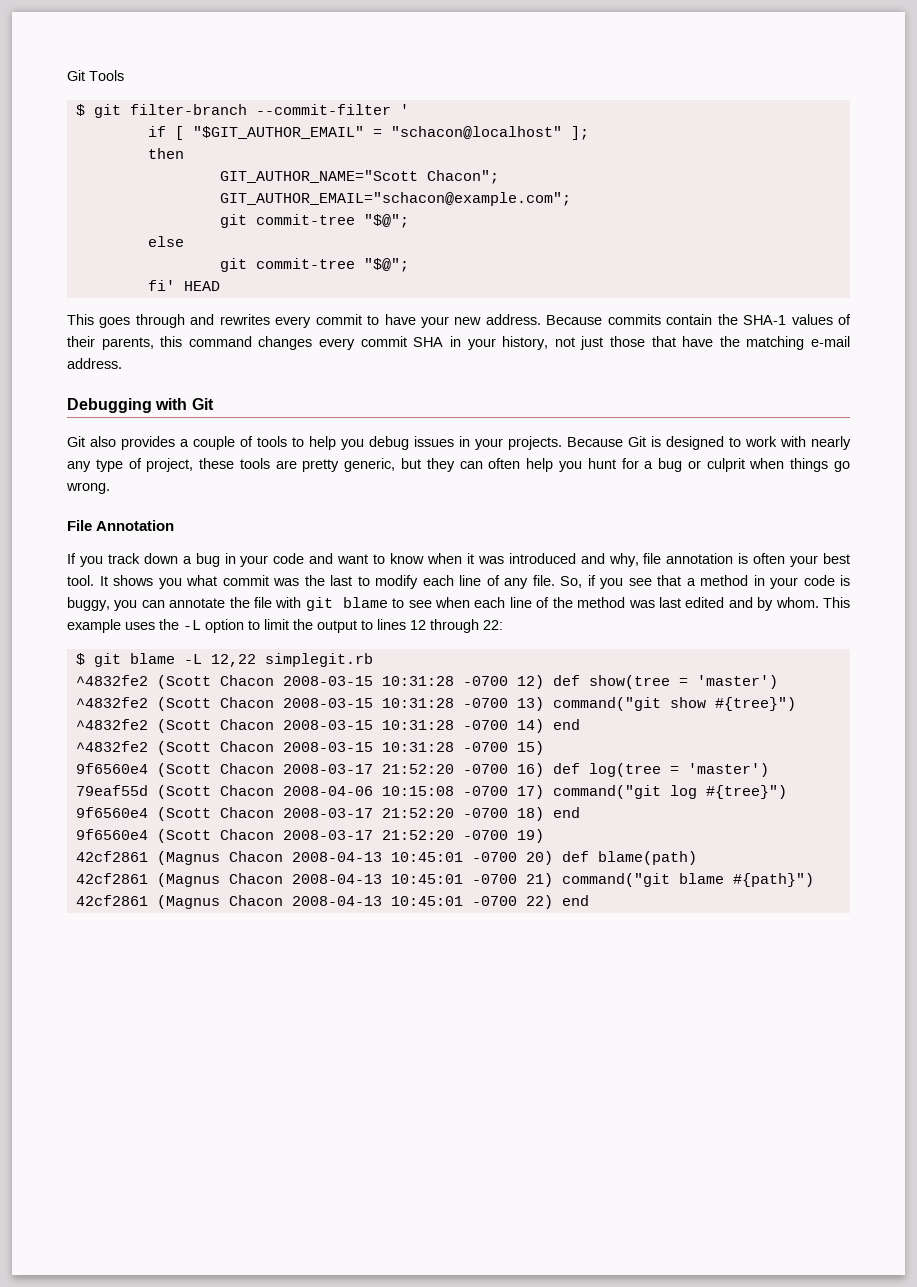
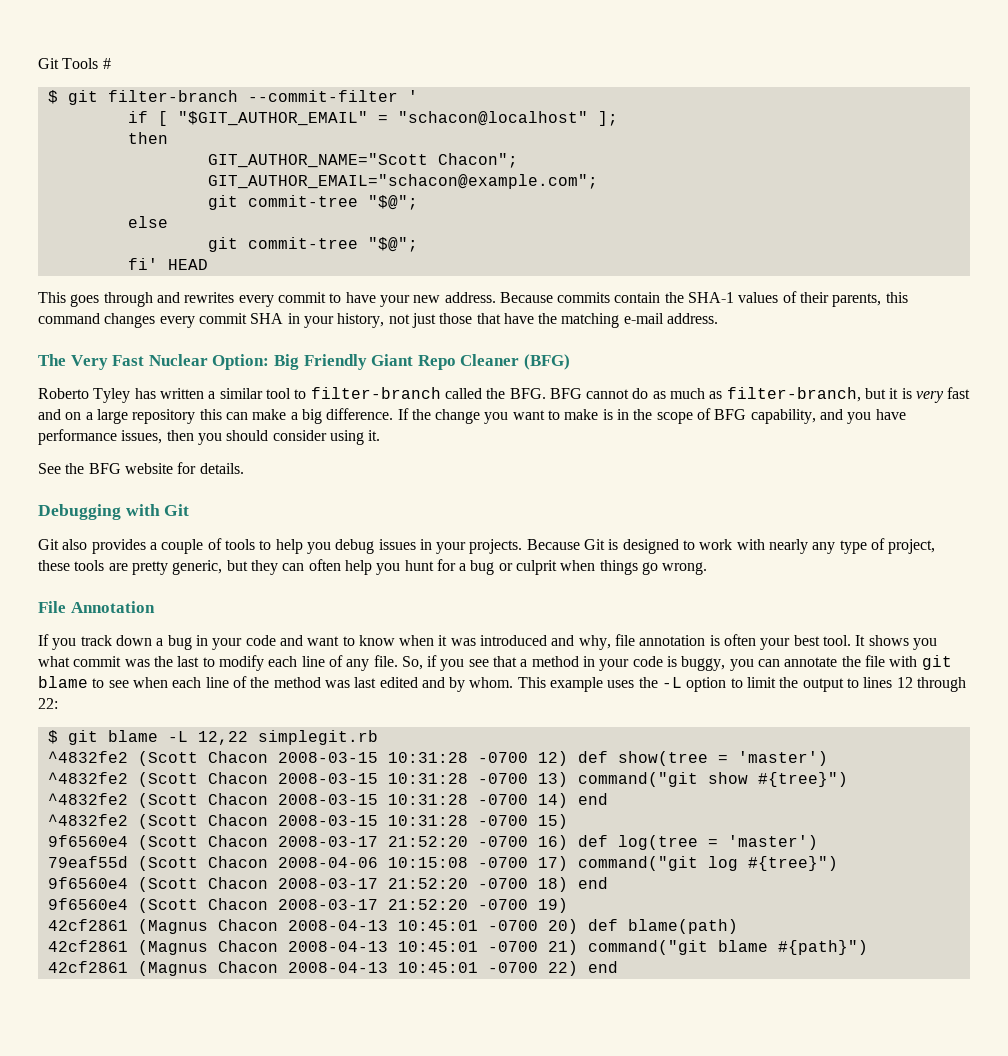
(124, 75) none -> [102,58,111,69] #
(122, 363) none -> [38,354,570,370] [38,387,971,403] [38,408,906,424] [38,429,381,445] [38,462,244,474] // The Very Fast Nuclear Option: Big Friendly Giant Repo Cleaner (BFG) // Roberto Tyley has written a similar tool to filter-branch called the BFG. BFG cannot do as much as filter-branch, but it is very fast and on a large repository this can make a big difference. If the change you want to make is in the scope of BFG capability, and you have performance issues, then you should consider using it. // See the BFG website for details.

